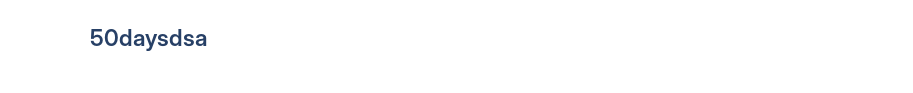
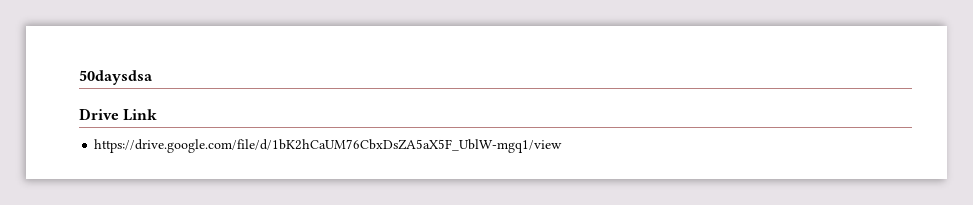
(207, 40) none -> [79,108,158,121] [94,139,563,153] // Drive Link // https://drive.google.com/file/d/1bK2hCaUM76CbxDsZA5aX5F_UblW-mgq1/view

